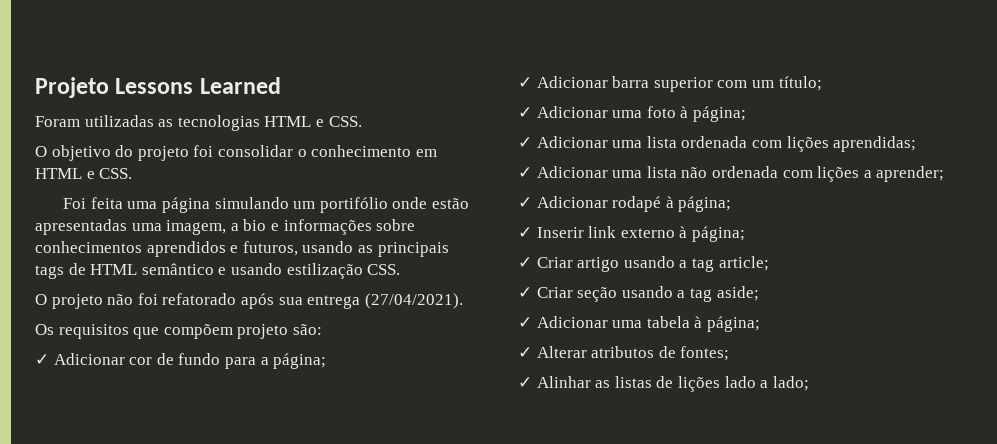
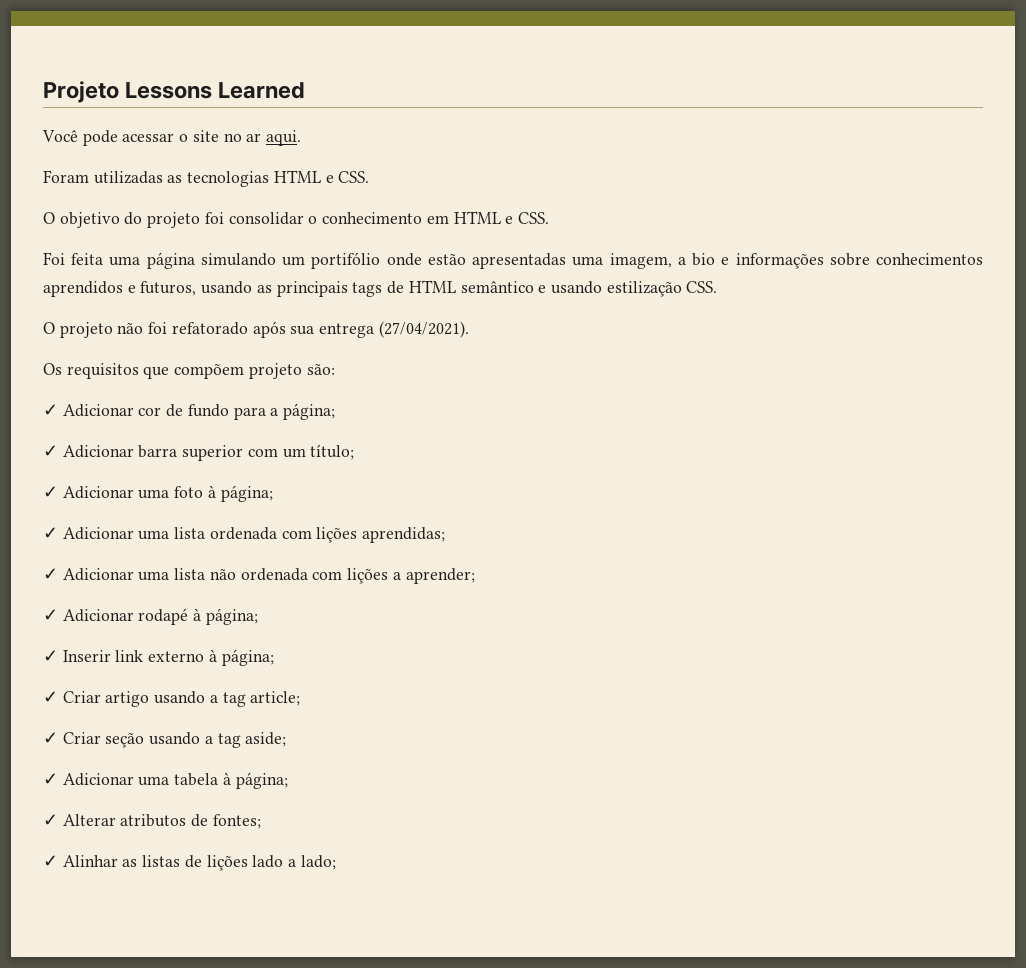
(281, 85) none -> [42,130,302,146] // Você pode acessar o site no ar aqui.

